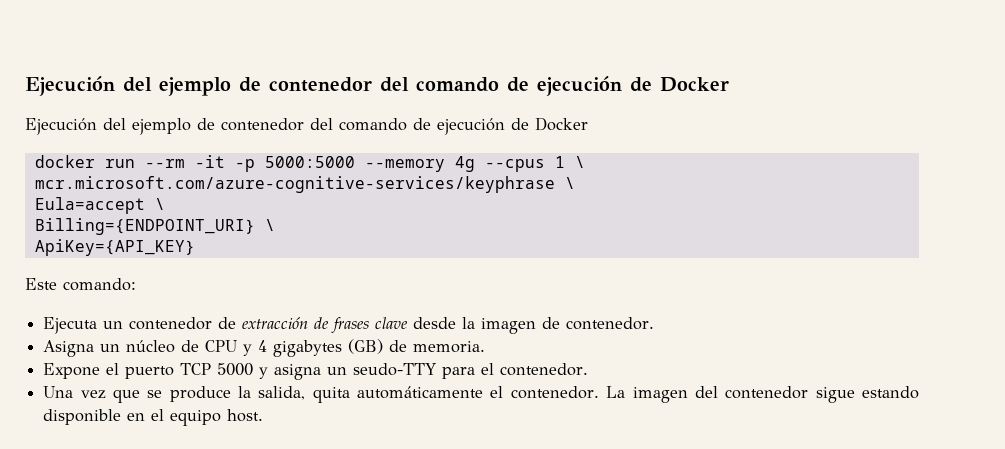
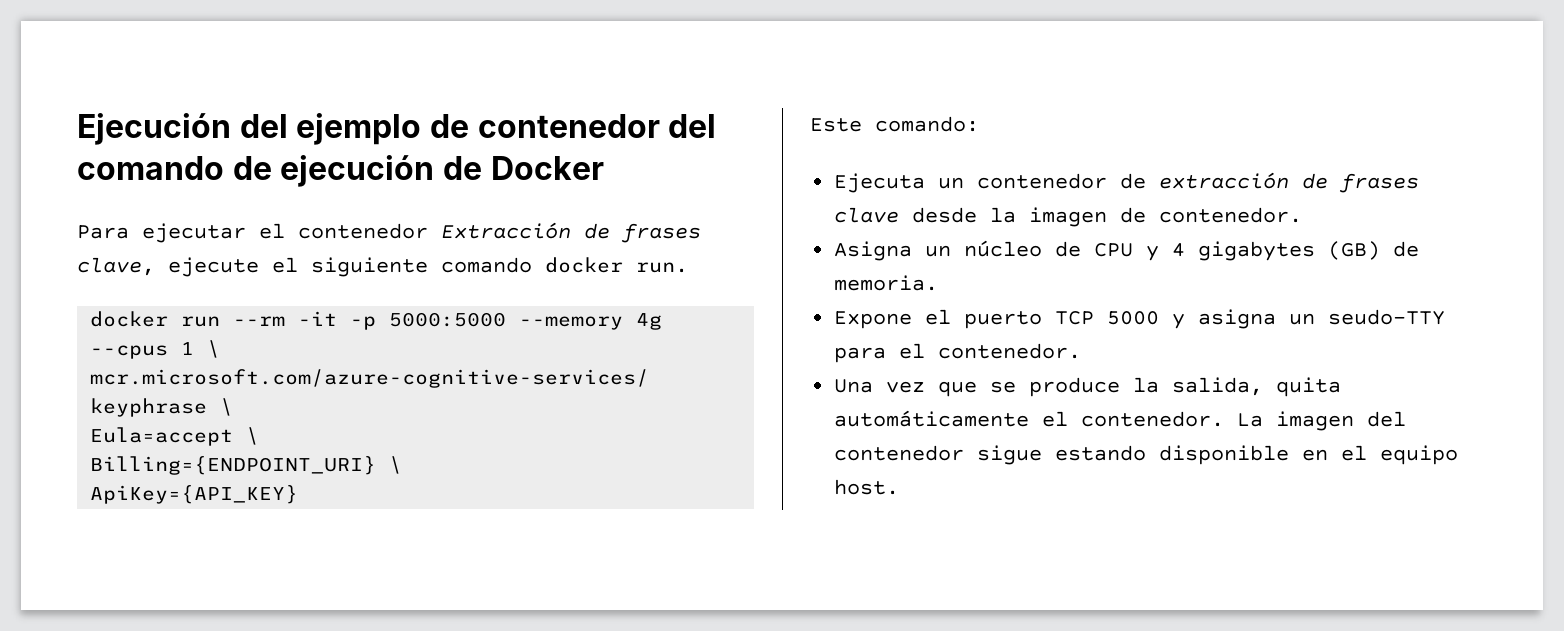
[25,117,588,135] Ejecución del ejemplo de contenedor del comando de ejecución de Docker -> [77,222,701,243] [77,257,688,277] Para ejecutar el contenedor Extracción de frases clave, ejecute el siguiente comando docker run.

